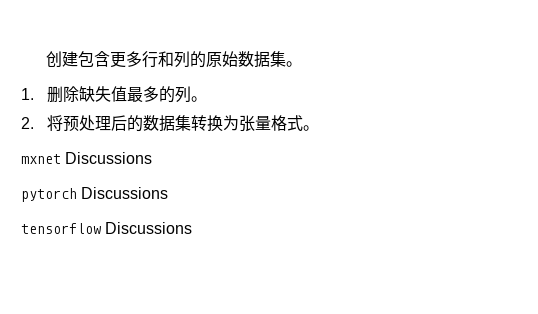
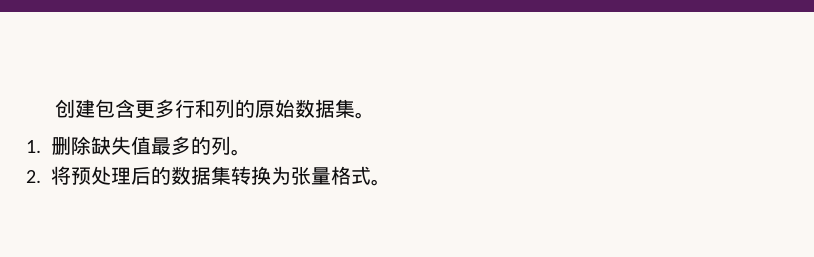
[21,152,153,164] [21,187,169,202] [21,222,193,234] // mxnet Discussions // pytorch Discussions // tensorflow Discussions -> (391, 182) none

